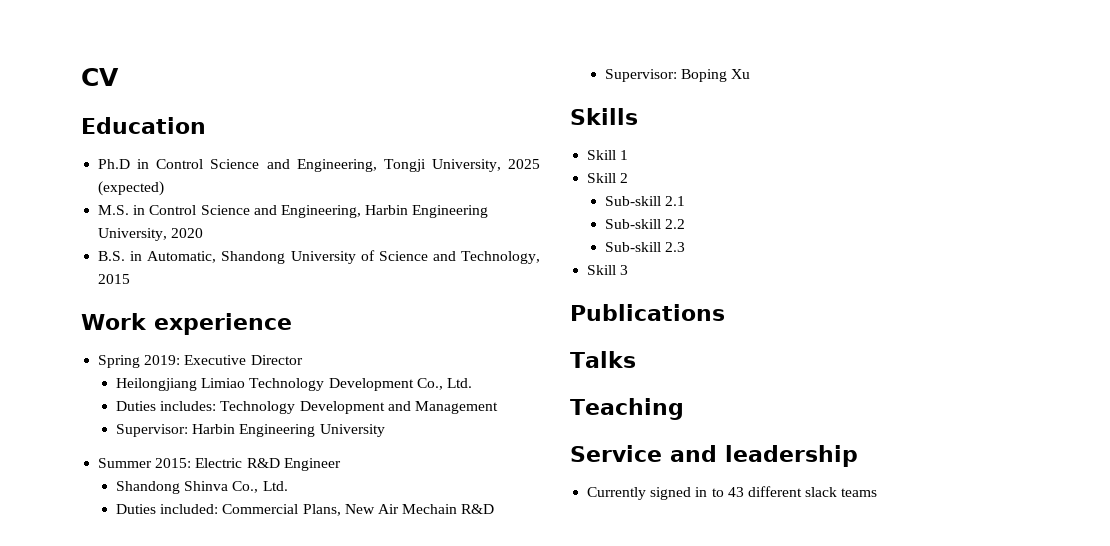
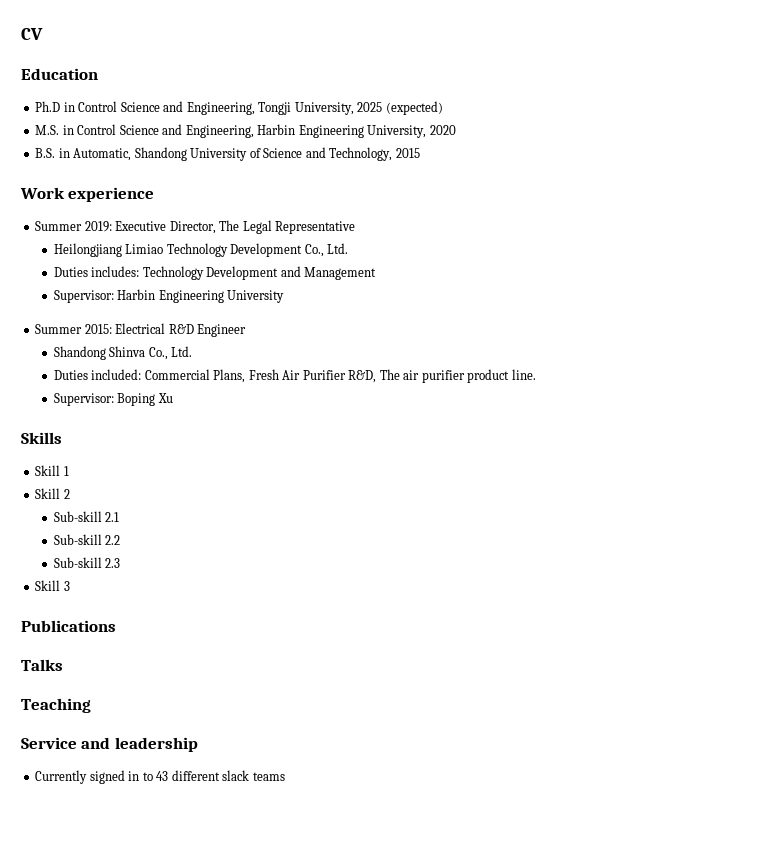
[98,355,141,368] Spring -> [35,221,83,231] Summer
[250,355,303,365] Director -> [169,220,356,234] Director, The Legal Representative
[195,458,243,468] Electric -> [115,323,166,334] Electrical
[344,504,495,514] New Air Mechain R&D -> [248,369,536,383] Fresh Air Purifier R&D, The air purifier product line.

